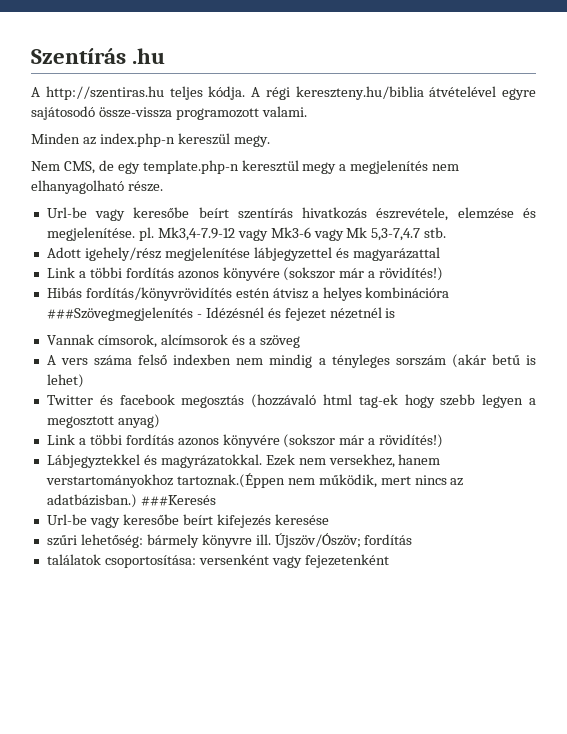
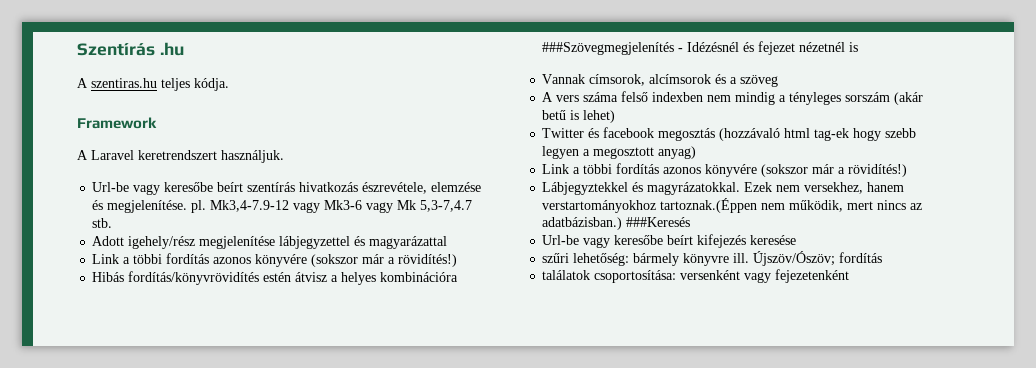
[45,86,164,100] http://szentiras.hu -> [91,78,157,88] szentiras.hu
[251,86,536,100] [31,106,307,120] [31,133,270,147] [31,160,460,174] [31,180,163,194] A régi kereszteny.hu/biblia átvételével egyre sajátosodó össze-vissza programozott valami. // Minden az index.php-n kereszül megy. // Nem CMS, de egy template.php-n keresztül megy a megjelenítés nem elhanyagolható része. -> [77,117,157,129] [77,150,284,163] // Framework // A Laravel keretrendszert használjuk.

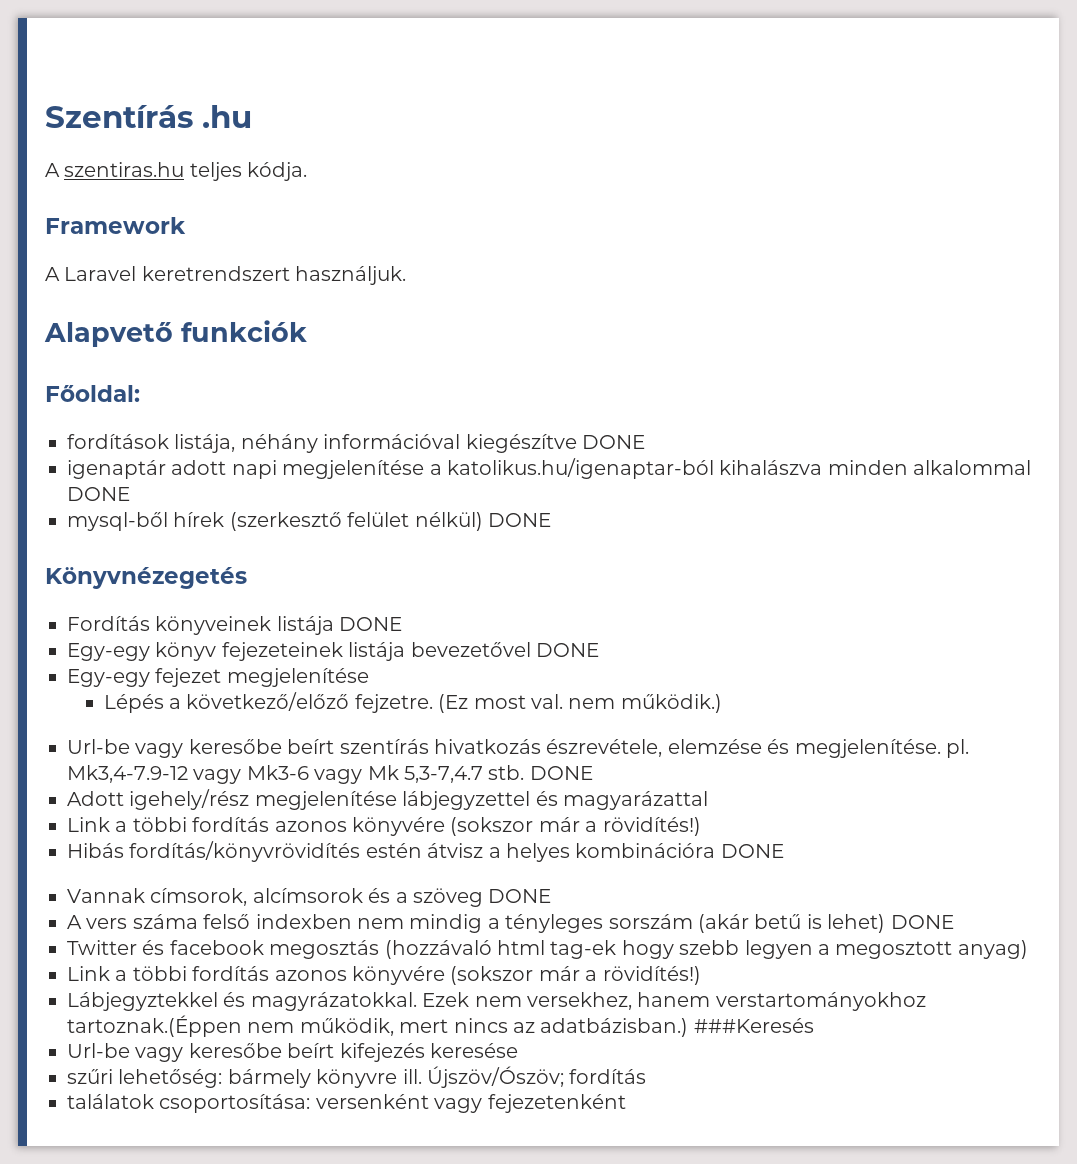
(284, 156) none -> [44,320,307,347] [45,385,140,402] [67,434,645,453] [67,458,1032,479] [67,487,130,501] [67,512,551,531] [45,567,247,589] [67,616,403,635] [67,642,599,661] [67,668,369,687] [103,692,722,713] // Alapvető funkciók // Főoldal: // fordítások listája, néhány információval kiegészítve DONE // igenaptár adott napi megjelenítése a katolikus.hu/igenaptar-ból kihalászva minden alkalommal DONE // mysql-ből hírek (szerkesztő felület nélkül) DONE // Könyvnézegetés // Fordítás könyveinek listája DONE // Egy-egy könyv fejezeteinek listája bevezetővel DONE // Egy-egy fejezet megjelenítése // Lépés a következő/előző fejzetre. (Ez most val. nem működik.)
(113, 223) none -> [529,766,593,780] DONE
[542,41,859,55] ###Szövegmegjelenítés - Idézésnél és fejezet nézetnél is -> [720,844,784,858] DONE
(779, 81) none -> [488,889,552,903] DONE
(616, 116) none -> [890,915,954,929] DONE

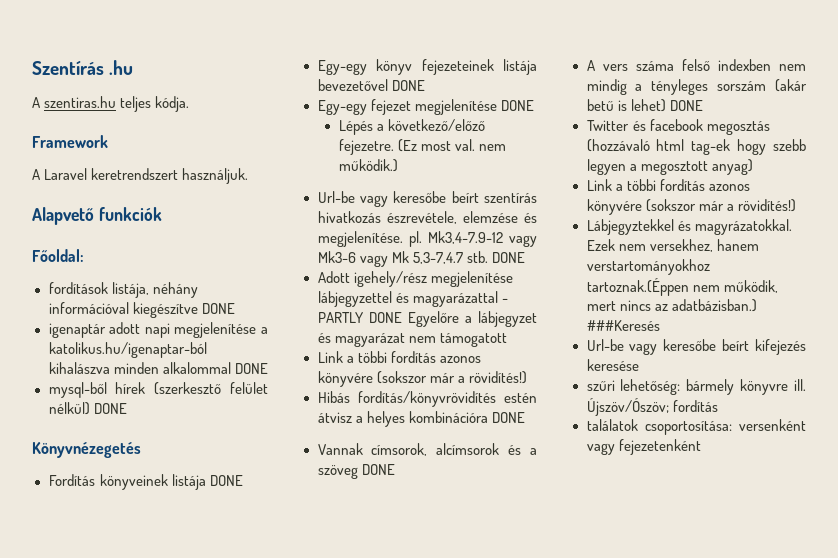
(369, 677) none -> [500,100,534,111] DONE
[354,694,433,713] fejzetre. -> [338,139,394,155] fejezetre.
(708, 800) none -> [501,298,508,303] [317,311,537,327] [317,333,507,347] - PARTLY DONE Egyelőre a lábjegyzet és magyarázat nem támogatott

